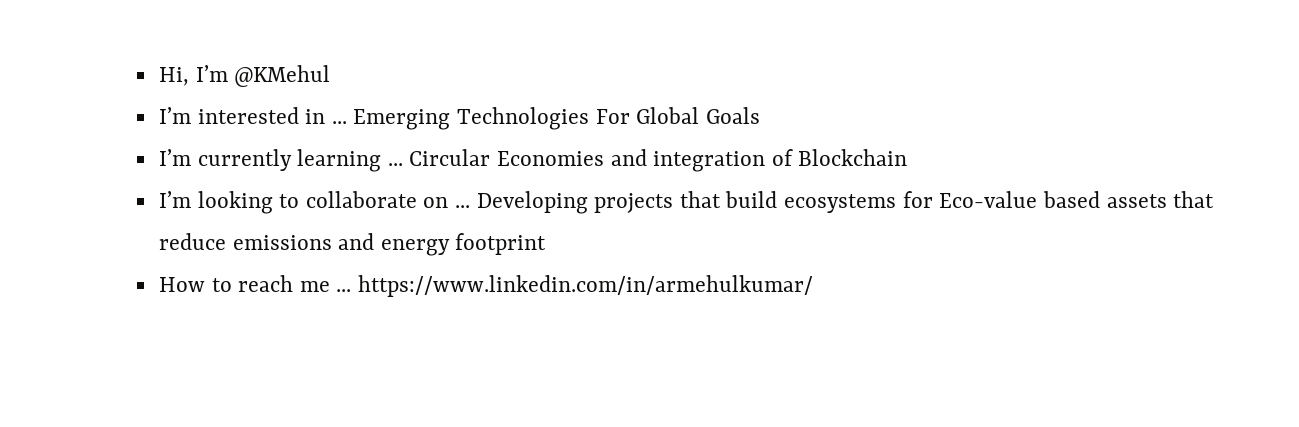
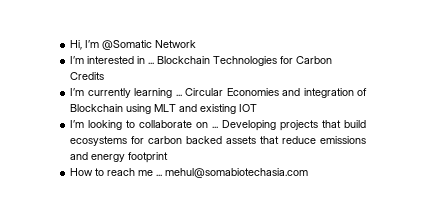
[234,65,331,87] @KMehul -> [102,40,197,50] @Somatic Network
[353,107,760,130] Emerging Technologies For Global Goals -> [157,56,333,66] [70,72,105,80] Blockchain Technologies for Carbon Credits
(908, 157) none -> [126,104,258,114] using MLT and existing IOT
[939,191,1100,208] Eco-value based -> [148,136,223,144] carbon backed
[358,275,814,297] https://www.linkedin.com/in/armehulkumar/ -> [165,168,309,178] mehul@somabiotechasia.com

